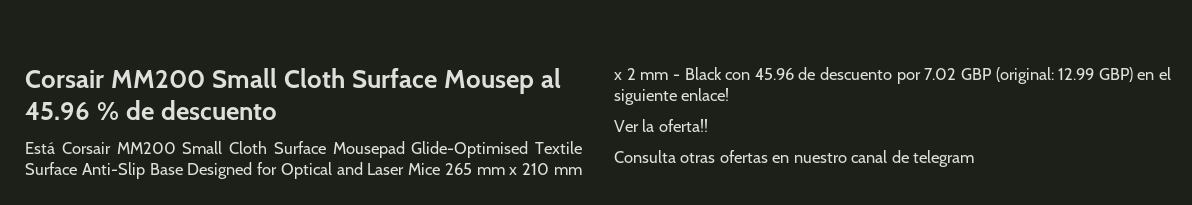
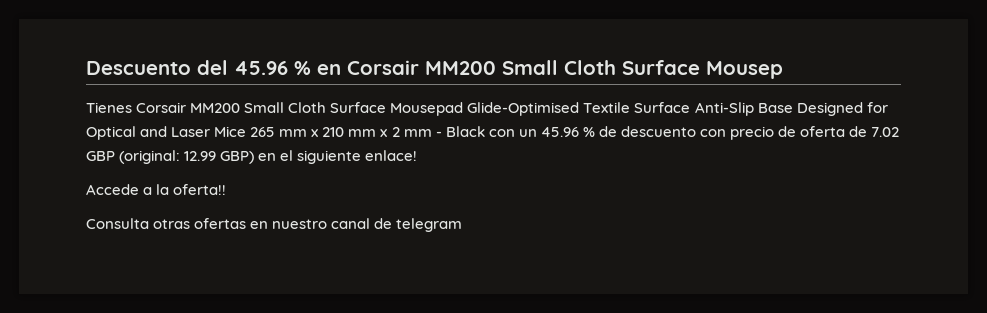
(25, 79) none -> [86,60,341,75] Descuento del 45.96 % en
[541,68,562,88] [25,100,278,120] [25,142,55,154] al 45.96 % de descuento // Está -> [86,102,132,113] // Tienes
[754,67,921,84] 45.96 de descuento por -> [518,126,868,140] un 45.96 % de descuento con precio de oferta de
[614,120,639,132] Ver -> [86,184,153,195] Accede a

